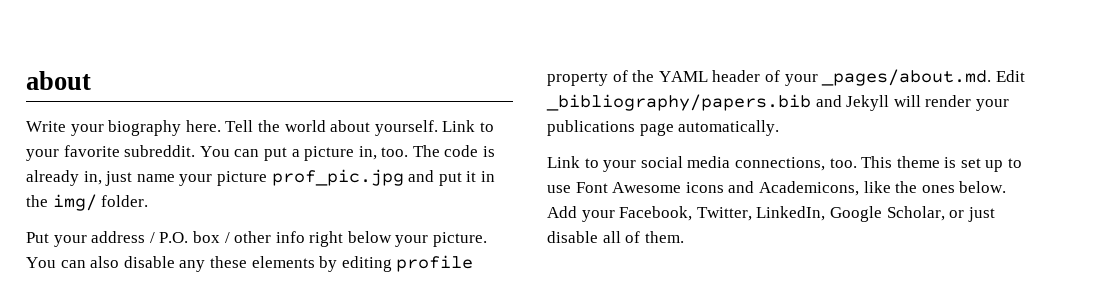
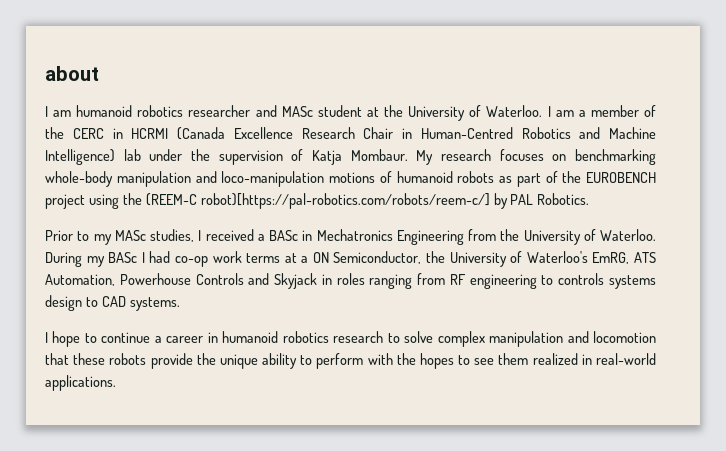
[26,120,494,136] [26,145,496,161] [26,169,495,186] [26,194,149,211] [26,231,488,247] [26,255,474,272] [547,69,1025,86] [546,94,1009,111] [547,120,780,136] [547,156,1023,172] [547,181,1007,196] [547,206,995,222] [547,231,684,243] Write your biography here. Tell the world about yourself. Link to your favorite subreddit. You can put a picture in, too. The code is already in, just name your picture prof_pic.jpg and put it in the img/ folder. // Put your address / P.O. box / other info right below your picture. You can also disable any these elements by editing profile property of the YAML header of your _pages/about.md. Edit _bibliography/papers.bib and Jekyll will render your publications page automatically. // Link to your social media connections, too. This theme is set up to use Font Awesome icons and Academicons, like the ones below. Add your Facebook, Twitter, LinkedIn, Google Scholar, or just disable all of them. -> [45,105,657,121] [45,127,656,140] [45,149,656,165] [45,171,656,187] [45,193,590,209] [45,229,656,245] [45,251,656,267] [45,273,656,289] [45,295,180,311] [45,331,656,347] [45,353,656,369] [45,375,116,391] I am humanoid robotics researcher and MASc student at the University of Waterloo. I am a member of the CERC in HCRMI (Canada Excellence Research Chair in Human-Centred Robotics and Machine Intelligence) lab under the supervision of Katja Mombaur. My research focuses on benchmarking whole-body manipulation and loco-manipulation motions of humanoid robots as part of the EUROBENCH project using the (REEM-C robot)[https://pal-robotics.com/robots/reem-c/] by PAL Robotics. // Prior to my MASc studies, I received a BASc in Mechatronics Engineering from the University of Waterloo. During my BASc I had co-op work terms at a ON Semiconductor, the University of Waterloo's EmRG, ATS Automation, Powerhouse Controls and Skyjack in roles ranging from RF engineering to controls systems design to CAD systems. // I hope to continue a career in humanoid robotics research to solve complex manipulation and locomotion that these robots provide the unique ability to perform with the hopes to see them realized in real-world applications.

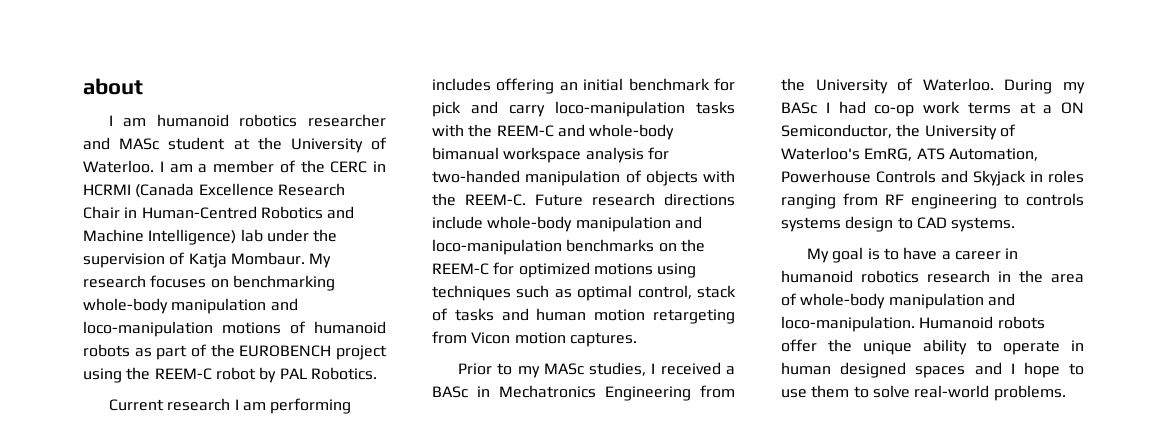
[145,193,490,209] (REEM-C robot)[https://pal-robotics.com/robots/reem-c/] -> [154,367,256,380] REEM-C robot
(590, 199) none -> [108,398,352,414] [432,78,735,94] [432,101,735,117] [432,124,675,140] [432,147,669,163] [432,170,735,186] [432,193,735,206] [432,216,702,232] [432,239,705,255] [432,262,697,278] [432,285,736,301] [432,308,735,324] [432,331,637,347] // Current research I am performing includes offering an initial benchmark for pick and carry loco-manipulation tasks with the REEM-C and whole-body bimanual workspace analysis for two-handed manipulation of objects with the REEM-C. Future research directions include whole-body manipulation and loco-manipulation benchmarks on the REEM-C for optimized motions using techniques such as optimal control, stack of tasks and human motion retargeting from Vicon motion captures.
[45,331,151,347] I hope to continue -> [806,247,938,263] My goal is to have
[387,331,656,347] [45,353,656,369] [45,375,116,391] to solve complex manipulation and locomotion that these robots provide the unique ability to perform with the hopes to see them realized in real-world applications. -> [998,270,1084,283] [781,293,1015,309] [781,316,1045,332] [781,339,1084,355] [781,362,1084,378] [781,385,1066,401] in the area of whole-body manipulation and loco-manipulation. Humanoid robots offer the unique ability to operate in human designed spaces and I hope to use them to solve real-world problems.

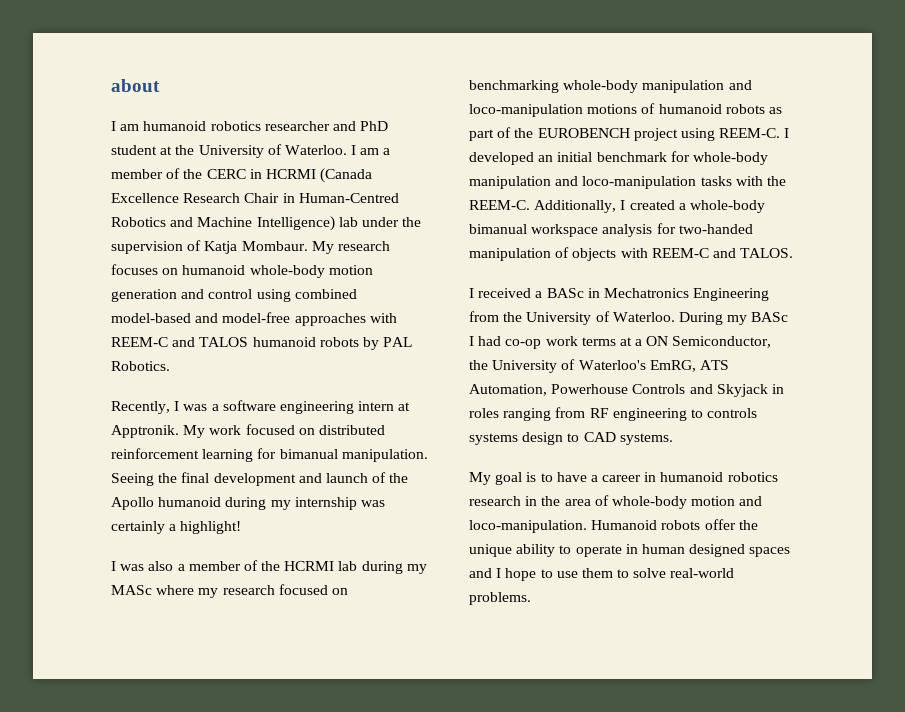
[119,138,160,150] MASc -> [360,121,389,131] PhD
(229, 283) none -> [182,265,373,278] [111,289,357,302] [111,312,397,326] [111,337,413,350] [111,361,170,371] [111,400,411,414] [111,424,385,438] [111,448,428,462] [111,472,409,486] [111,497,385,510] [111,521,242,534] [111,560,427,574] [111,584,348,598] humanoid whole-body motion generation and control using combined model-based and model-free approaches with REEM-C and TALOS humanoid robots by PAL Robotics. // Recently, I was a software engineering intern at Apptronik. My work focused on distributed reinforcement learning for bimanual manipulation. Seeing the final development and launch of the Apollo humanoid during my internship was certainly a highlight! // I was also a member of the HCRMI lab during my MASc where my research focused on
[126,367,377,383] [108,398,352,414] [432,78,555,94] the REEM-C robot by PAL Robotics. // Current research I am performing includes offering -> [719,128,790,138] [469,152,534,165] REEM-C. I developed
[432,101,545,117] pick and carry -> [692,152,768,165] [469,176,579,189] whole-body manipulation and
[496,124,585,137] REEM-C and -> [469,200,686,213] REEM-C. Additionally, I created a
[432,193,735,206] [432,216,702,232] [432,239,705,255] [432,262,697,278] [432,285,736,301] [432,308,735,324] [432,331,637,347] [457,362,647,378] the REEM-C. Future research directions include whole-body manipulation and loco-manipulation benchmarks on the REEM-C for optimized motions using techniques such as optimal control, stack of tasks and human motion retargeting from Vicon motion captures. // Prior to my MASc studies, -> [651,248,794,258] REEM-C and TALOS. //
[888,293,984,309] manipulation -> [691,496,736,506] motion

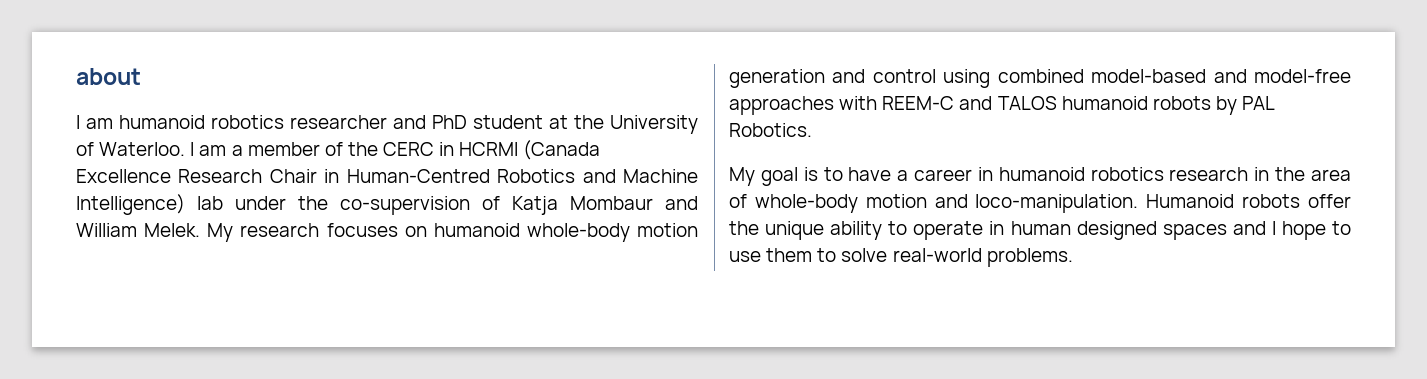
[111,241,183,254] supervision -> [340,196,470,215] co-supervision
[241,241,308,251] Mombaur. -> [570,196,698,210] [76,223,201,237] Mombaur and William Melek.
[111,400,411,414] [111,424,385,438] [111,448,428,462] [111,472,409,486] [111,497,385,510] [111,521,242,534] [111,560,427,574] [111,584,348,598] [469,80,752,93] [469,103,782,117] [469,127,790,141] [469,151,768,165] [469,176,786,189] [469,200,765,213] [469,223,753,237] [469,247,794,261] [469,288,770,301] [469,311,789,325] [469,336,772,349] [469,359,729,373] [469,384,784,397] [469,407,758,421] [469,432,673,445] // Recently, I was a software engineering intern at Apptronik. My work focused on distributed reinforcement learning for bimanual manipulation. Seeing the final development and launch of the Apollo humanoid during my internship was certainly a highlight! // I was also a member of the HCRMI lab during my MASc where my research focused on benchmarking whole-body manipulation and loco-manipulation motions of humanoid robots as part of the EUROBENCH project using REEM-C. I developed an initial benchmark for whole-body manipulation and loco-manipulation tasks with the REEM-C. Additionally, I created a whole-body bimanual workspace analysis for two-handed manipulation of objects with REEM-C and TALOS. // I received a BASc in Mechatronics Engineering from the University of Waterloo. During my BASc I had co-op work terms at a ON Semiconductor, the University of Waterloo's EmRG, ATS Automation, Powerhouse Controls and Skyjack in roles ranging from RF engineering to controls systems design to CAD systems. -> (812, 130) none

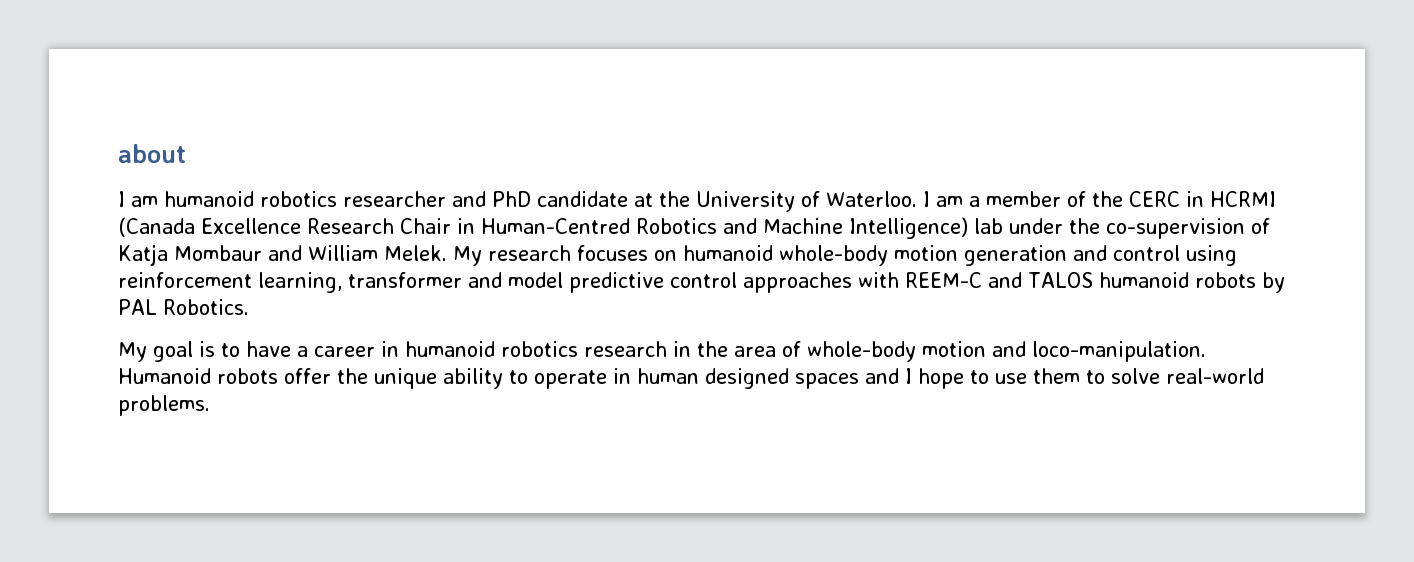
[473,115,543,129] student -> [537,191,628,207] candidate
[997,69,1351,83] combined model-based and model-free -> [118,272,737,293] reinforcement learning, transformer and model predictive control

